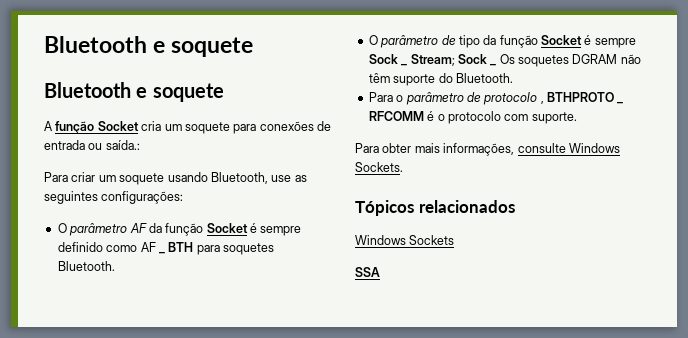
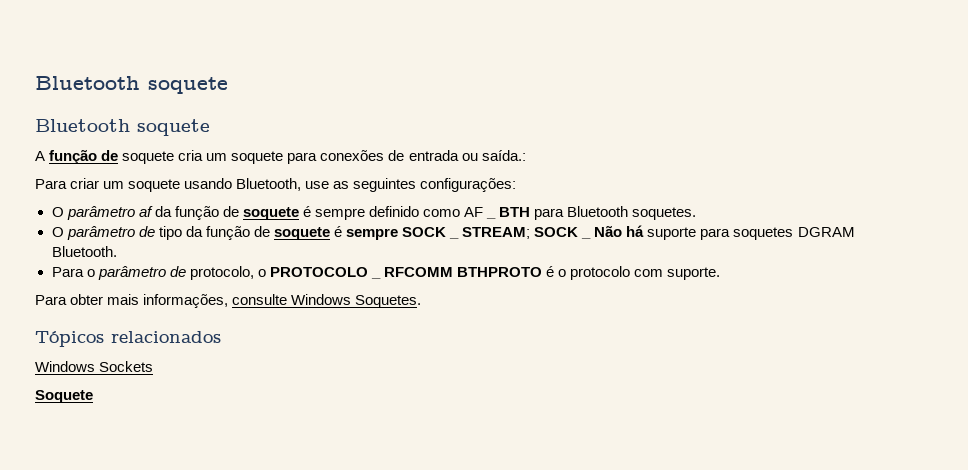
[44,36,166,53] Bluetooth e -> [35,76,140,90] Bluetooth
[136,87,148,98] e -> (130, 125) none
[97,121,139,131] Socket -> [101,150,175,164] de soquete
[129,223,248,236] AF da função Socket -> [138,206,299,220] af da função de soquete
[223,243,274,255] [57,261,115,271] soquetes Bluetooth. -> [567,206,697,220] Bluetooth soquetes.
[541,35,636,48] [368,54,398,64] [401,54,487,66] [490,64,497,66] [499,54,641,67] [368,73,453,86] Socket é sempre Sock _ Stream; Sock _ Os soquetes DGRAM não têm suporte do -> [253,226,447,240] [449,227,579,239] [581,237,592,239] [594,225,855,240] de soquete é sempre SOCK _ STREAM; SOCK _ Não há suporte para soquetes DGRAM
[483,92,614,105] protocolo , BTHPROTO -> [189,266,368,280] protocolo, o PROTOCOLO
(424, 116) none -> [456,267,542,277] BTHPROTO
[355,162,403,172] Sockets. -> [355,295,422,308] Soquetes.
[355,267,380,277] SSA -> [35,390,93,403] Soquete

